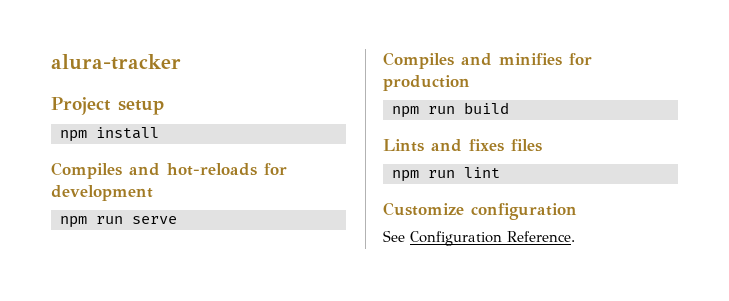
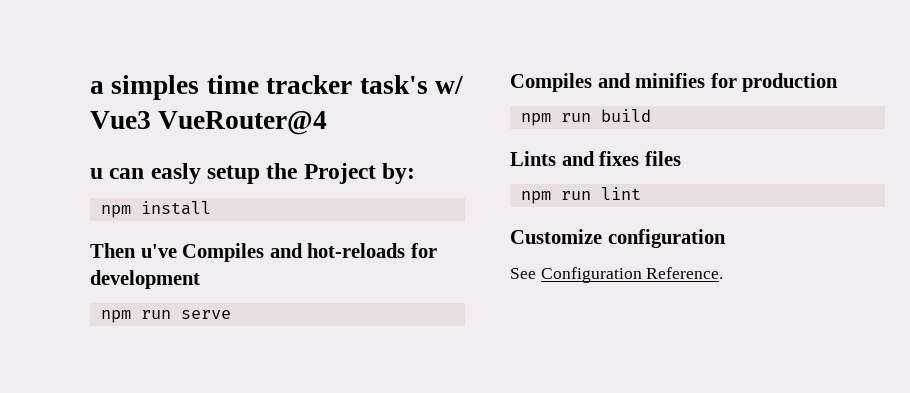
[51,54,181,70] [51,97,164,115] alura-tracker // Project setup -> [90,75,464,100] [90,111,328,135] [90,163,416,184] a simples time tracker task's w/ Vue3 VueRouter@4 // u can easly setup the Project by:
(159, 133) none -> [90,243,177,258] Then u've

